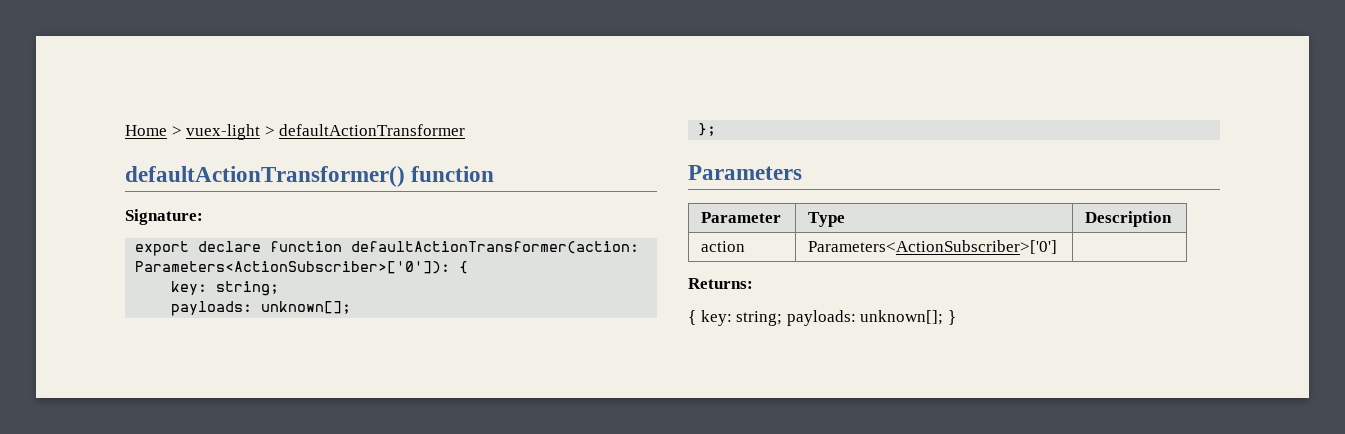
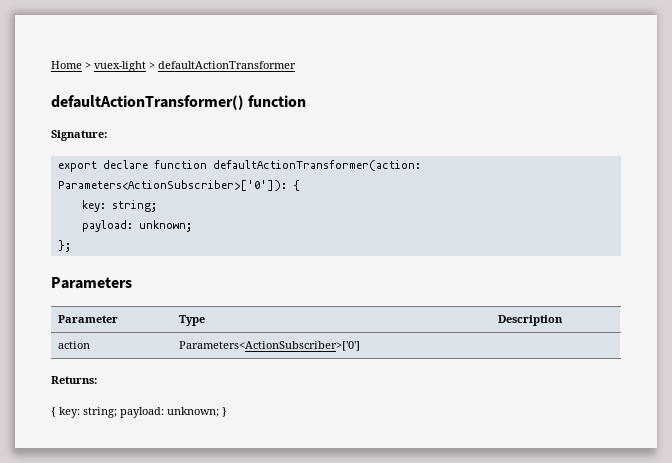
[171,301,352,316] payloads: unknown[]; -> [81,220,192,232] payload: unknown;
[786,310,944,326] payloads: unknown[]; -> [120,407,219,418] payload: unknown;

